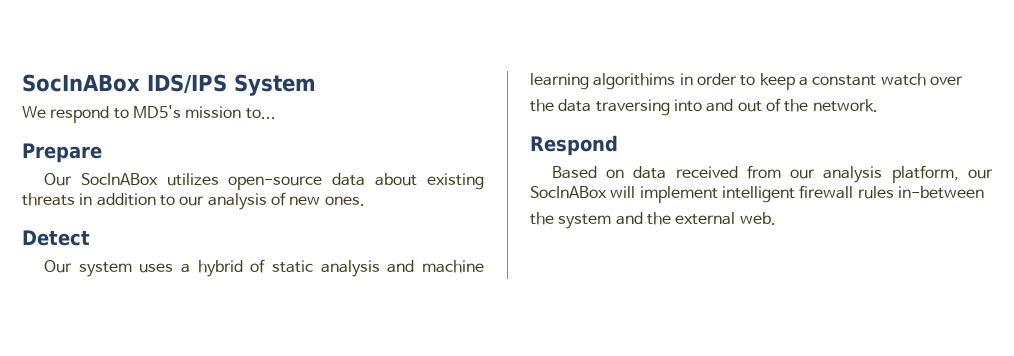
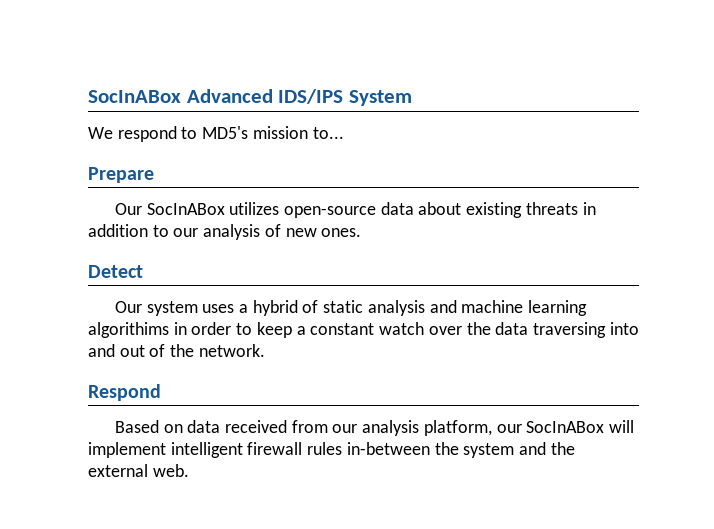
[22,74,140,92] SocInABox -> [88,89,273,103] SocInABox Advanced
(963, 80) // -> (462, 330) none
(984, 192) // -> (430, 448) none

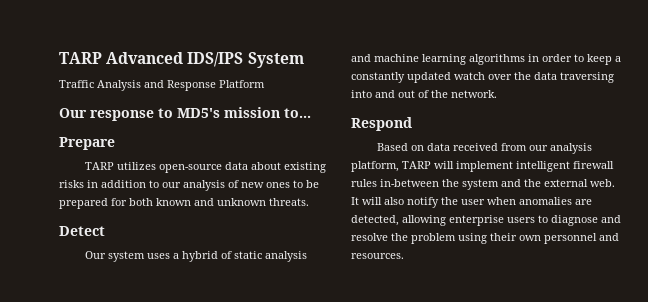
[88,90,181,103] SocInABox -> [59,52,102,64] TARP
[88,126,177,142] We respond -> [59,80,265,91] [59,108,154,121] Traffic Analysis and Response Platform // Our response
[114,203,225,215] Our SocInABox -> [85,162,115,170] TARP
[525,202,578,215] threats -> [59,180,84,188] risks
[321,228,362,237] ones. -> [266,180,319,188] [59,198,309,209] ones to be prepared for both known and unknown threats.
[88,322,169,338] algorithims -> [469,54,525,65] algorithms
[310,323,375,335] constant -> [351,72,451,83] constantly updated
[496,421,605,433] our SocInABox -> [402,161,431,169] TARP
(189, 470) none -> [351,197,592,208] [351,215,621,226] [351,233,619,244] [351,253,404,259] It will also notify the user when anomalies are detected, allowing enterprise users to diagnose and resolve the problem using their own personnel and resources.

